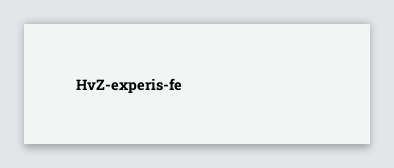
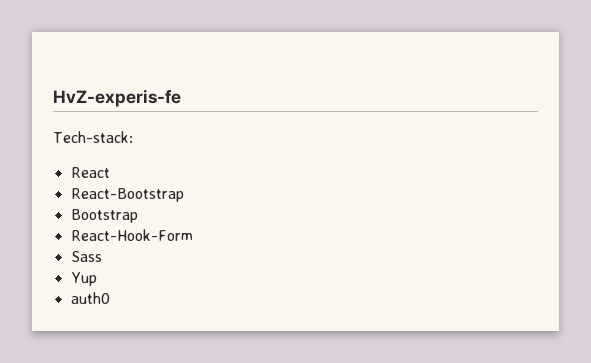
(182, 85) none -> [53,131,133,143] [70,167,110,178] [70,188,184,202] [70,209,138,223] [70,229,193,241] [70,251,102,262] [70,272,97,286] [70,292,110,304] // Tech-stack: // React // React-Bootstrap // Bootstrap // React-Hook-Form // Sass // Yup // auth0

